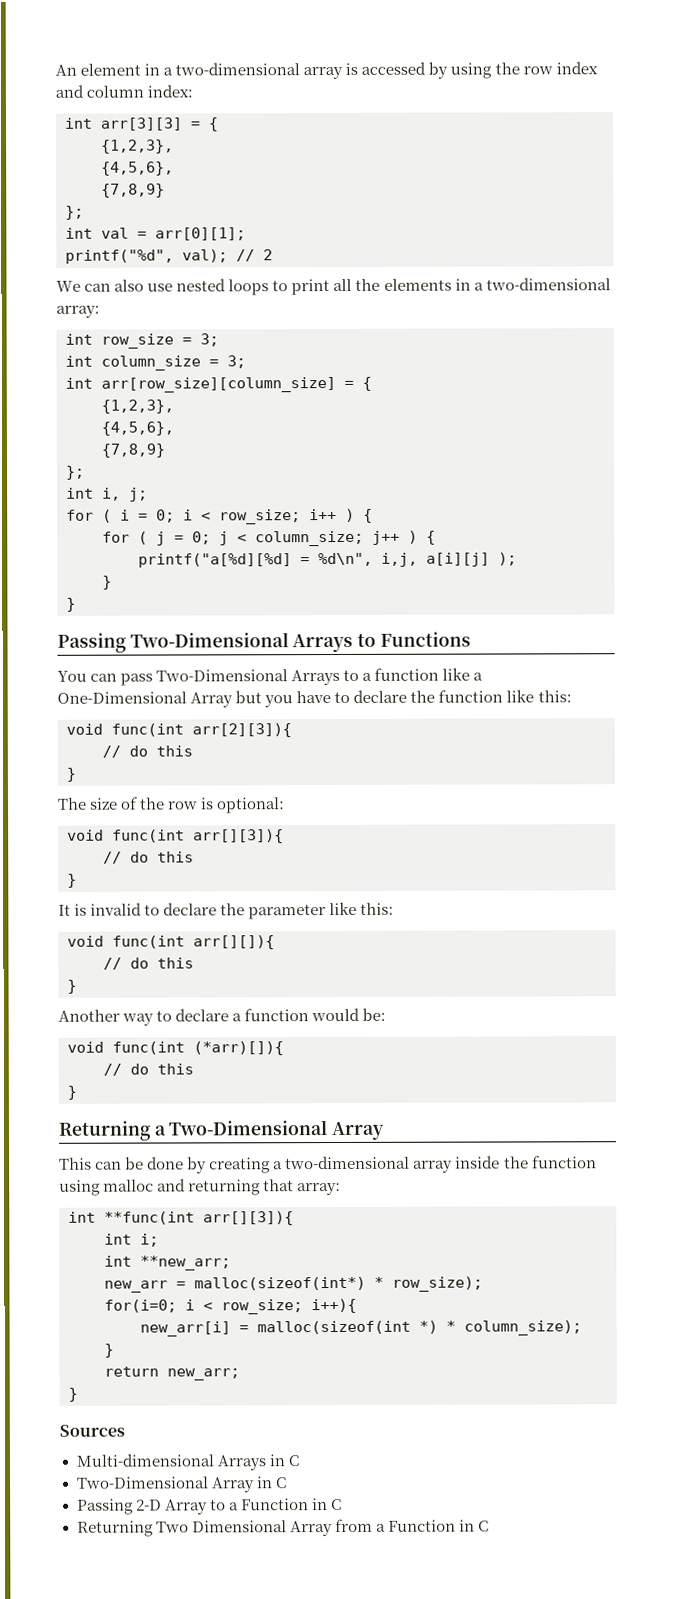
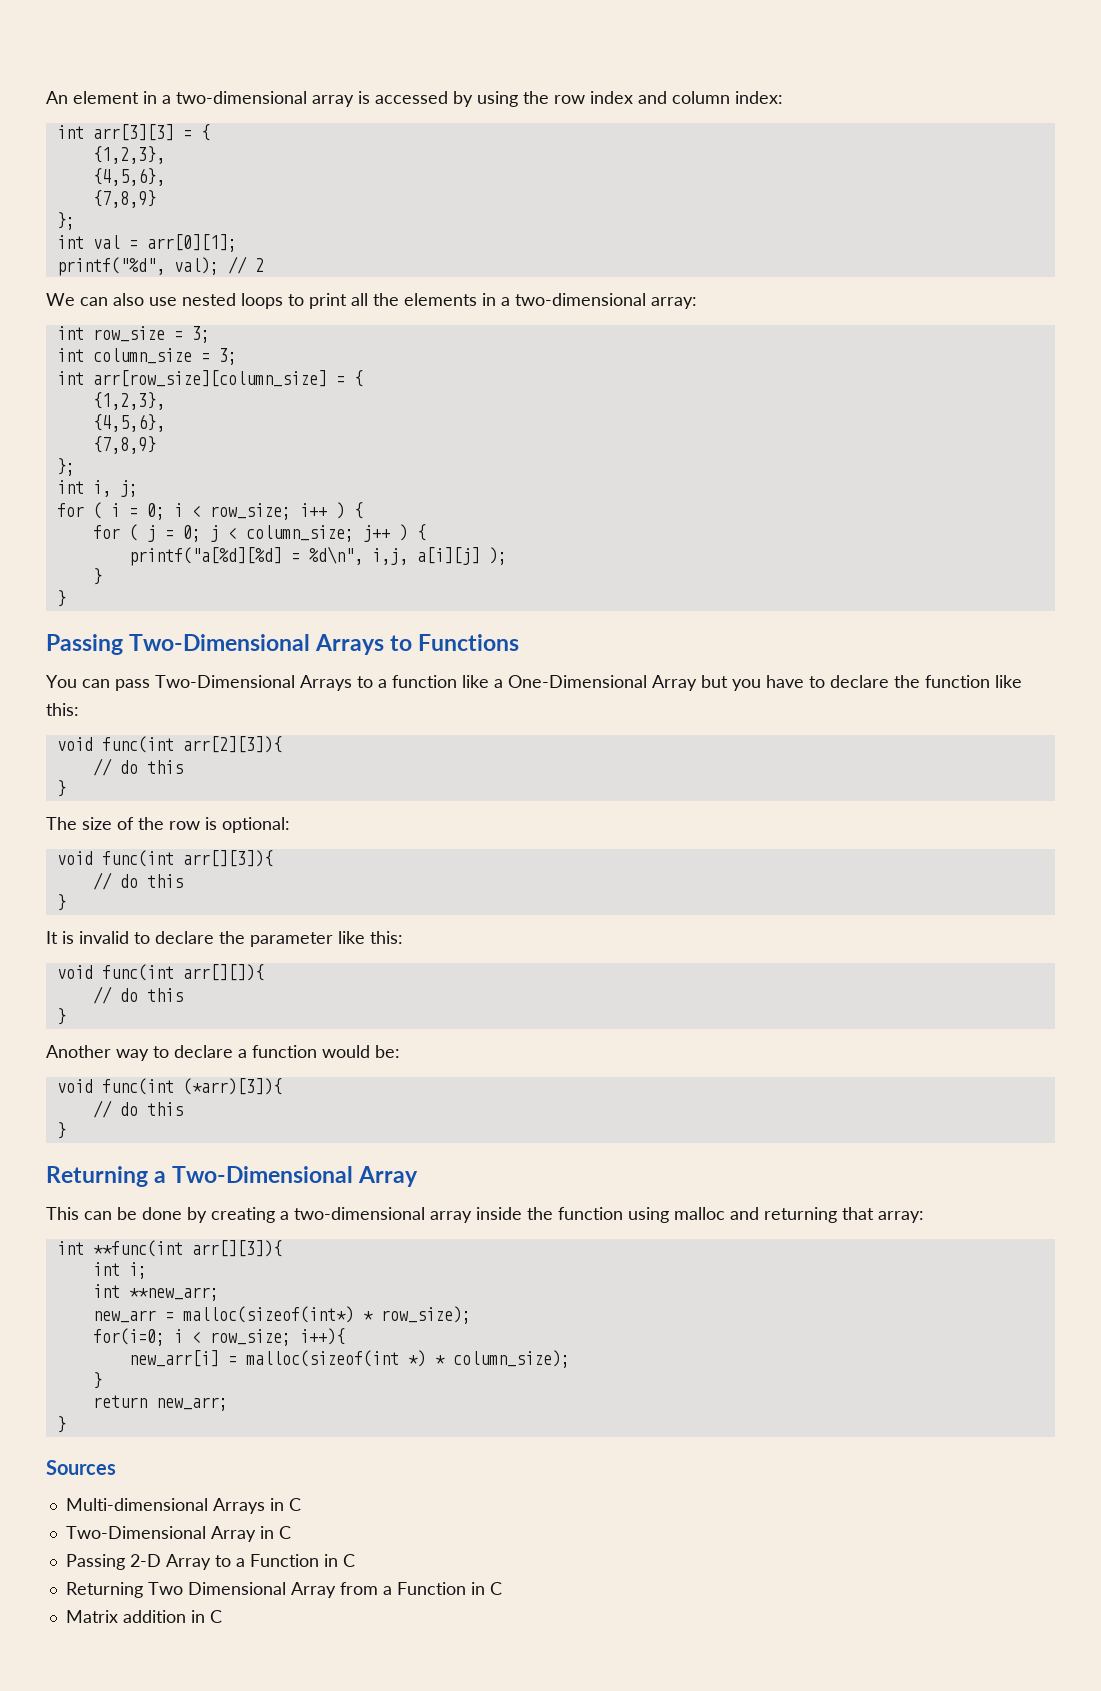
[193,1041,284,1056] (*arr)[]){ -> [182,1078,282,1095] (*arr)[3]){
(489, 1526) none -> [65,1610,222,1623] // Matrix addition in C

